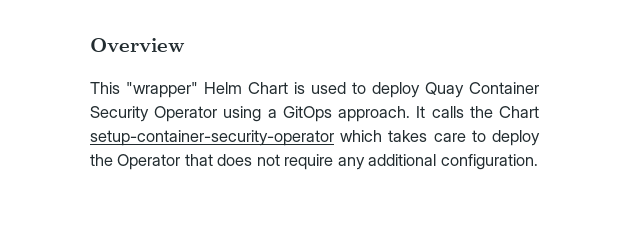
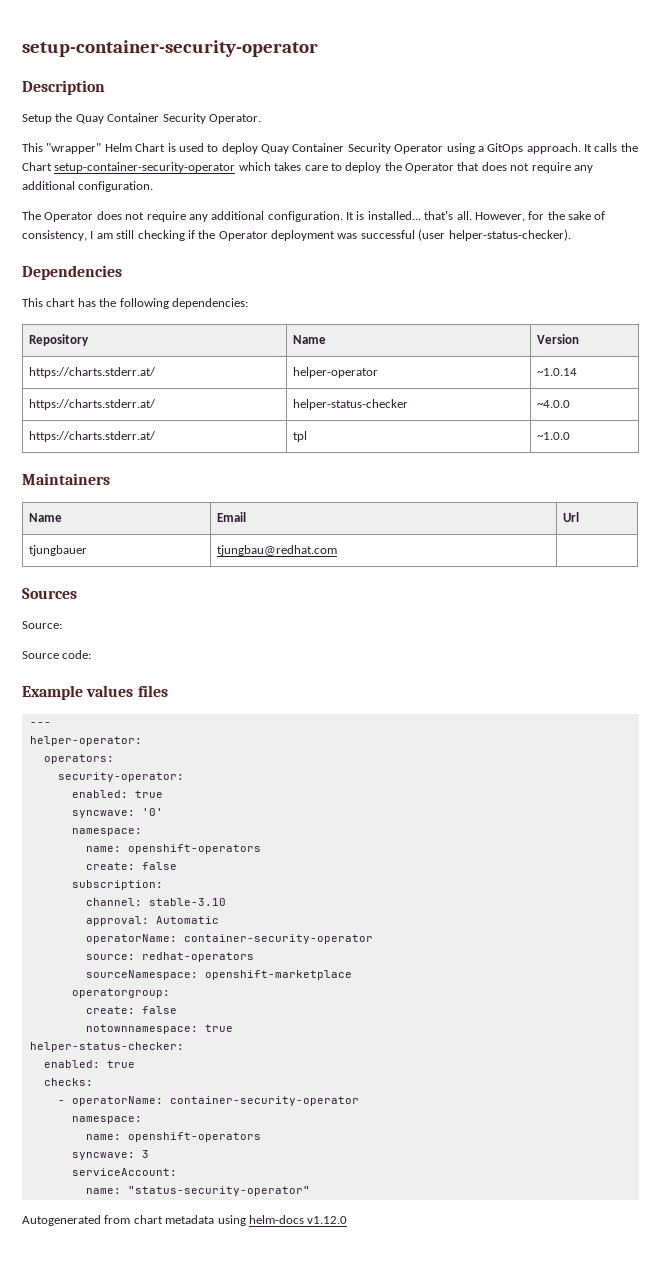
[90,38,185,52] Overview -> [22,40,318,57] [22,80,105,95] [22,113,261,124] setup-container-security-operator // Description // Setup the Quay Container Security Operator.
(538, 162) none -> [22,211,606,222] [22,229,571,241] [22,265,122,280] [22,298,248,309] [29,334,90,346] [293,335,327,344] [537,334,580,344] [29,367,157,378] [293,367,379,378] [537,368,578,376] [29,399,157,410] [293,399,409,410] [537,400,571,408] [29,431,157,442] [293,431,308,442] [537,432,571,440] [22,473,110,485] [29,513,63,522] [217,512,247,522] [563,512,580,522] [29,545,88,556] [217,545,338,556] [22,588,77,599] [22,621,62,629] [22,650,92,659] [22,685,168,700] [29,722,51,726] [29,736,142,746] [43,754,114,764] [57,772,184,782] [71,790,163,798] [71,808,163,818] [71,828,142,836] [85,844,261,854] [85,862,177,870] [71,880,163,890] [85,898,226,906] [85,916,219,926] [85,934,373,944] [85,952,254,962] [85,970,352,980] [71,988,170,998] [85,1006,177,1014] [85,1024,233,1034] [29,1042,184,1052] [43,1060,135,1068] [43,1078,93,1086] [57,1096,359,1106] [71,1116,142,1124] [85,1132,261,1142] [71,1150,149,1160] [71,1168,177,1176] [85,1186,310,1196] [22,1215,348,1226] // The Operator does not require any additional configuration. It is installed... that's all. However, for the sake of consistency, I am still checking if the Operator deployment was successful (user helper-status-checker). // Dependencies // This chart has the following dependencies: // Repository | Name | Version // https://charts.stderr.at/ | helper-operator | ~1.0.14 // https://charts.stderr.at/ | helper-status-checker | ~4.0.0 // https://charts.stderr.at/ | tpl | ~1.0.0 // Maintainers // Name | Email | Url // tjungbauer | tjungbau@redhat.com | // Sources // Source: // Source code: // Example values files // --- // helper-operator: // operators: // security-operator: // enabled: true // syncwave: '0' // namespace: // name: openshift-operators // create: false // subscription: // channel: stable-3.10 // approval: Automatic // operatorName: container-security-operator // source: redhat-operators // sourceNamespace: openshift-marketplace // operatorgroup: // create: false // notownnamespace: true // helper-status-checker: // enabled: true // checks: // - operatorName: container-security-operator // namespace: // name: openshift-operators // syncwave: 3 // serviceAccount: // name: "status-security-operator" // Autogenerated from chart metadata using helm-docs v1.12.0

